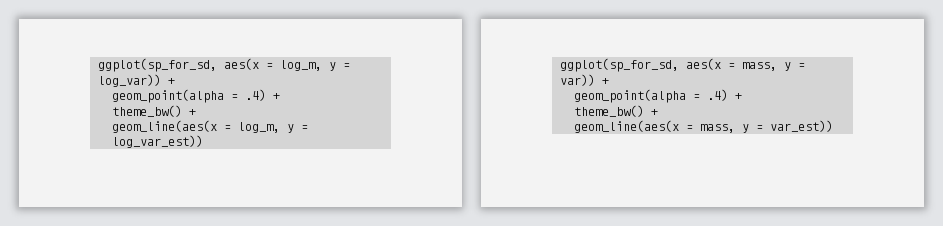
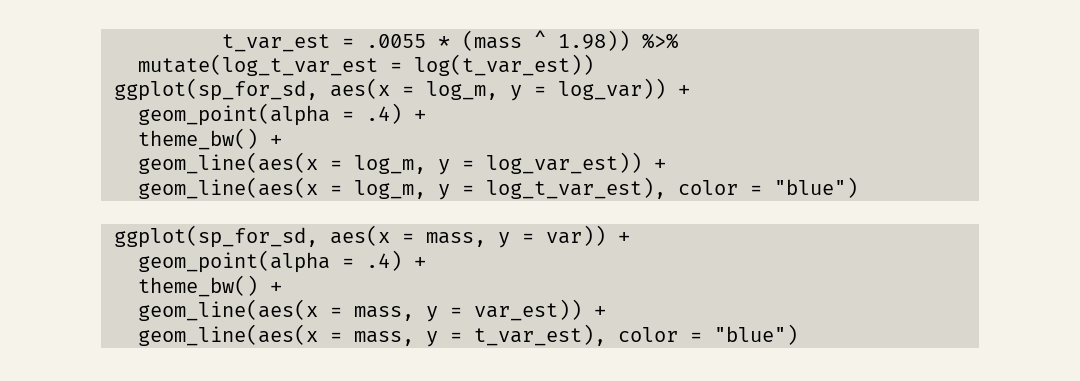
(98, 65) none -> [221,30,678,52] [137,54,594,76] t_var_est = .0055 * (mass ^ 1.98)) %>% // mutate(log_t_var_est = log(t_var_est)) //
(204, 141) none -> [653,159,666,170] [137,177,858,200] + // geom_line(aes(x = log_m, y = log_t_var_est), color = "blue")
(834, 126) none -> [593,306,606,317] [137,324,798,347] + // geom_line(aes(x = mass, y = t_var_est), color = "blue")

